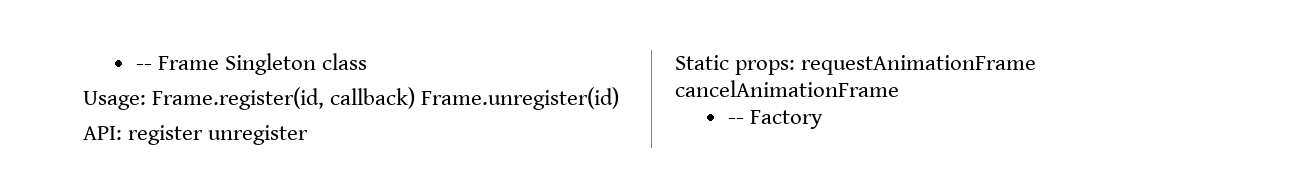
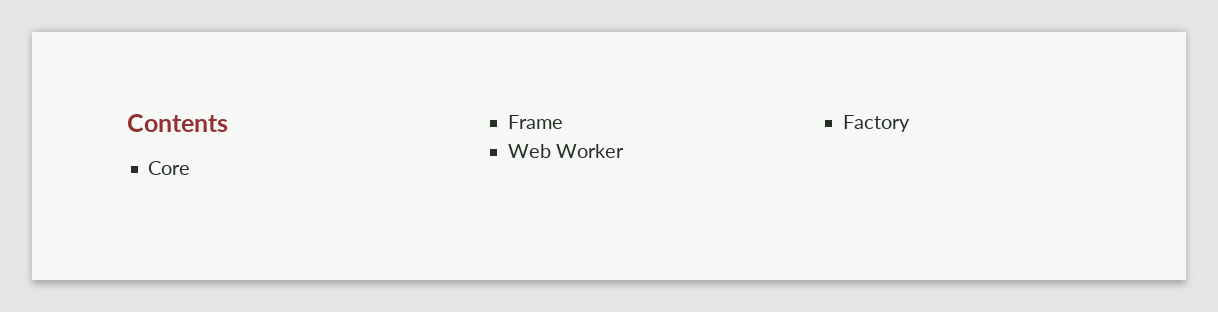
[135,64,152,70] -- -> [127,114,228,132] [148,161,191,175] Contents // Core //
[224,53,367,75] [83,87,620,110] [83,125,309,145] [675,55,1037,75] [675,80,899,97] [727,118,744,124] Singleton class // Usage: Frame.register(id, callback) Frame.unregister(id) // API: register unregister // Static props: requestAnimationFrame cancelAnimationFrame // -- -> [507,144,624,158] // Web Worker //

